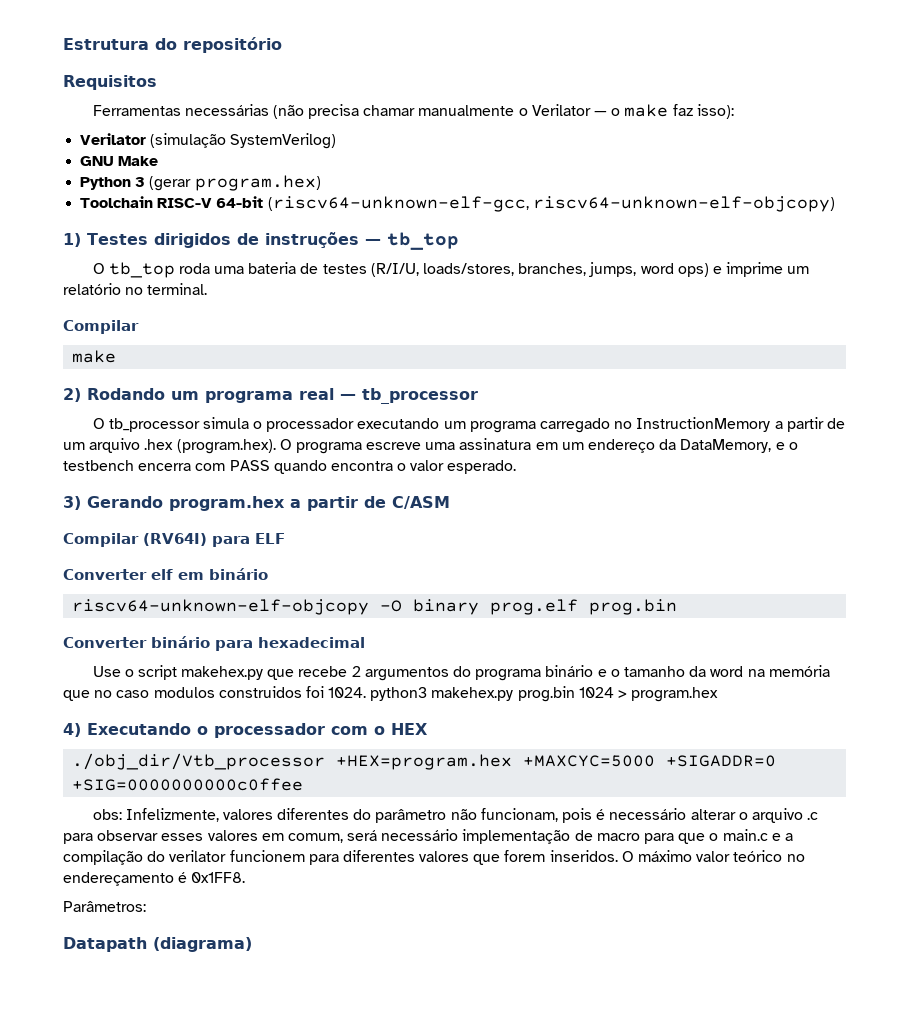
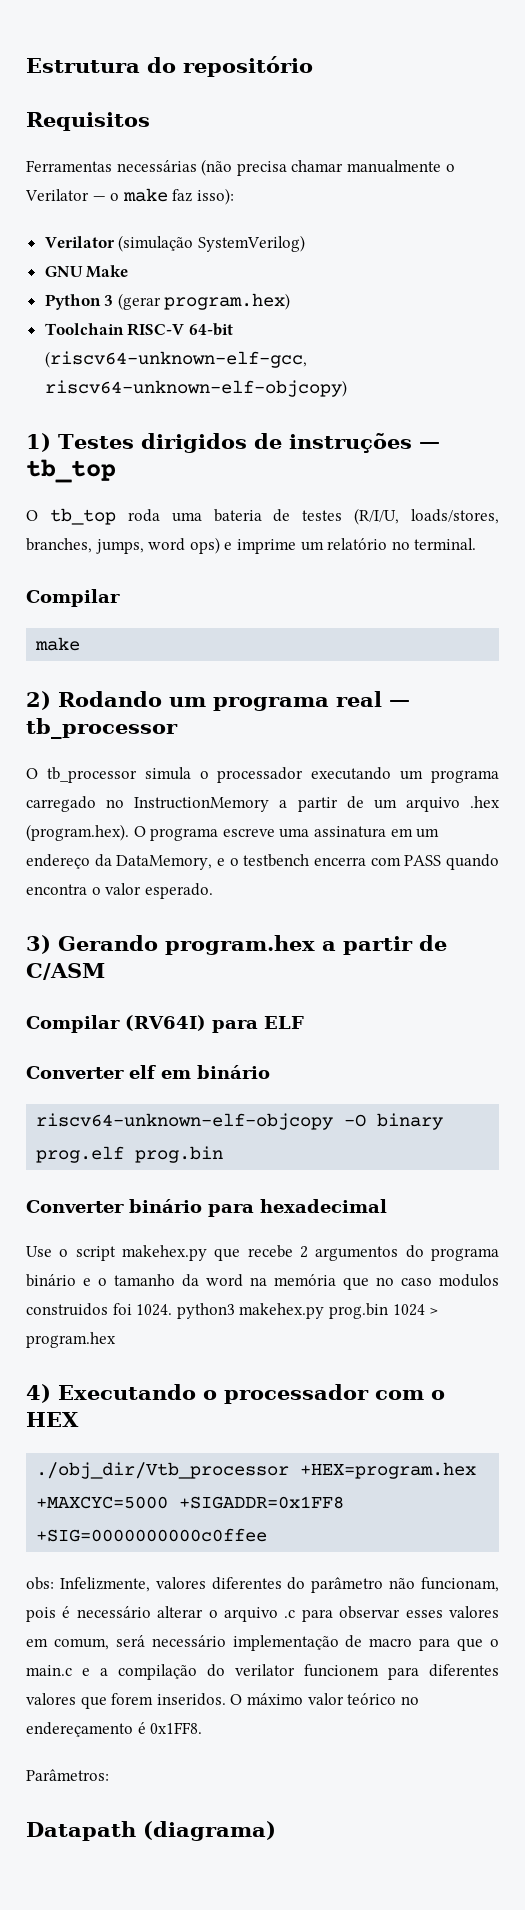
[666,755,777,767] +SIGADDR=0 -> [179,1496,345,1509] +SIGADDR=0x1FF8

